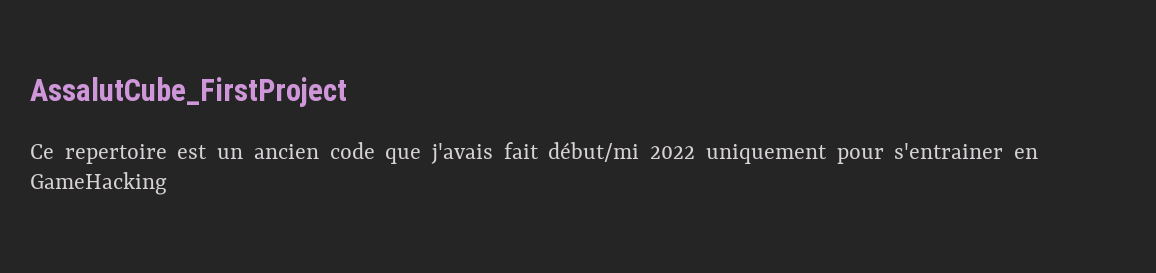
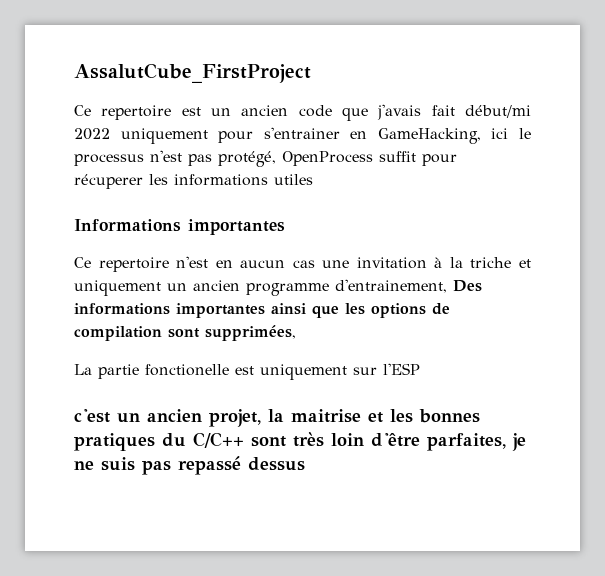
[30,172,167,195] GameHacking -> [377,128,531,144] [74,150,457,167] [74,174,313,189] [74,219,285,235] [74,256,531,272] [74,279,482,296] [74,303,450,318] [74,325,296,341] [74,363,420,380] [74,409,480,427] [74,432,526,451] [74,456,305,475] GameHacking, ici le processus n'est pas protégé, OpenProcess suffit pour récuperer les informations utiles // Informations importantes // Ce repertoire n'est en aucun cas une invitation à la triche et uniquement un ancien programme d'entrainement, Des informations importantes ainsi que les options de compilation sont supprimées, // La partie fonctionelle est uniquement sur l'ESP // c'est un ancien projet, la maitrise et les bonnes pratiques du C/C++ sont très loin d'être parfaites, je ne suis pas repassé dessus

